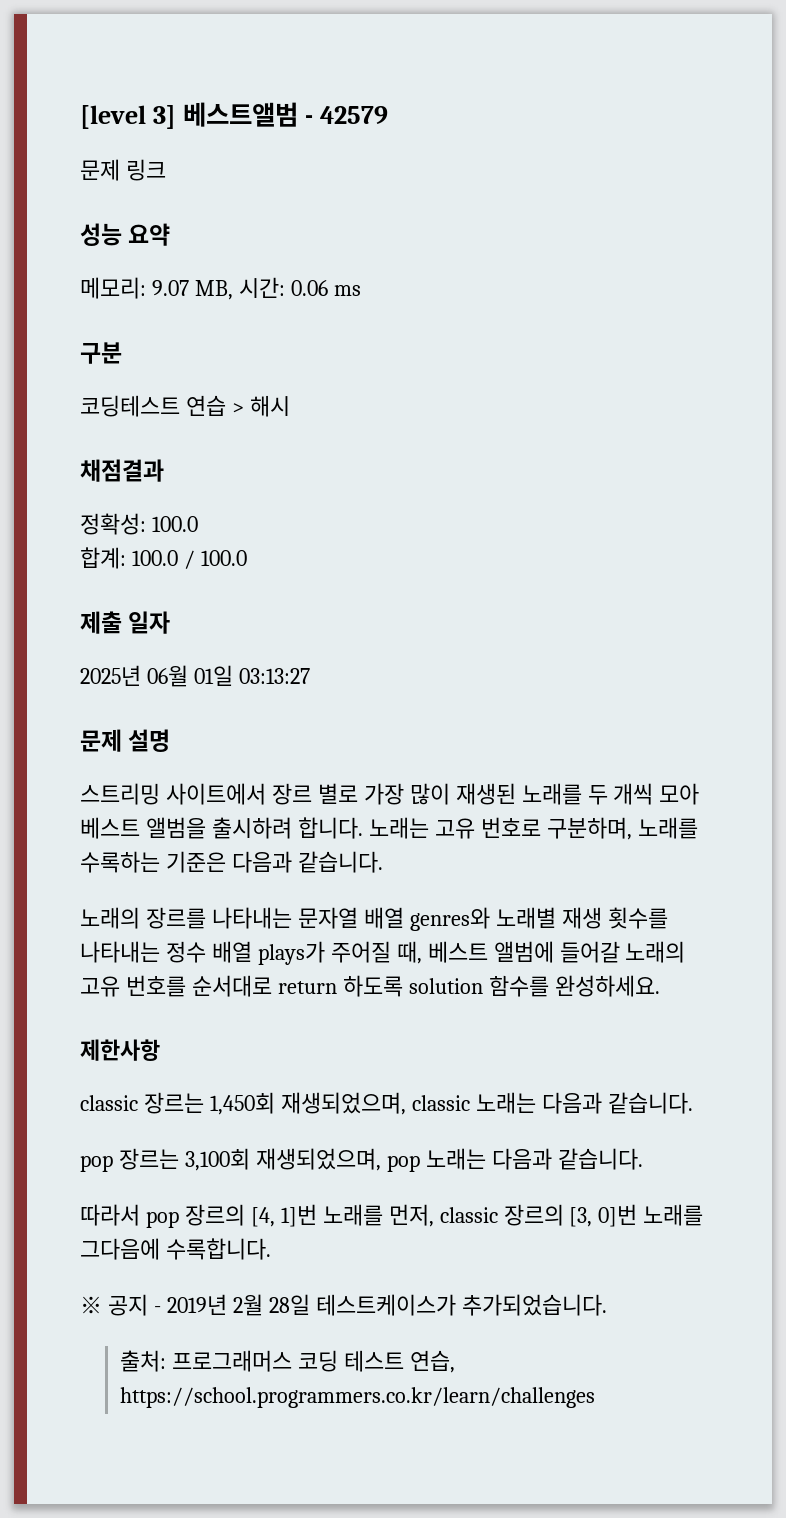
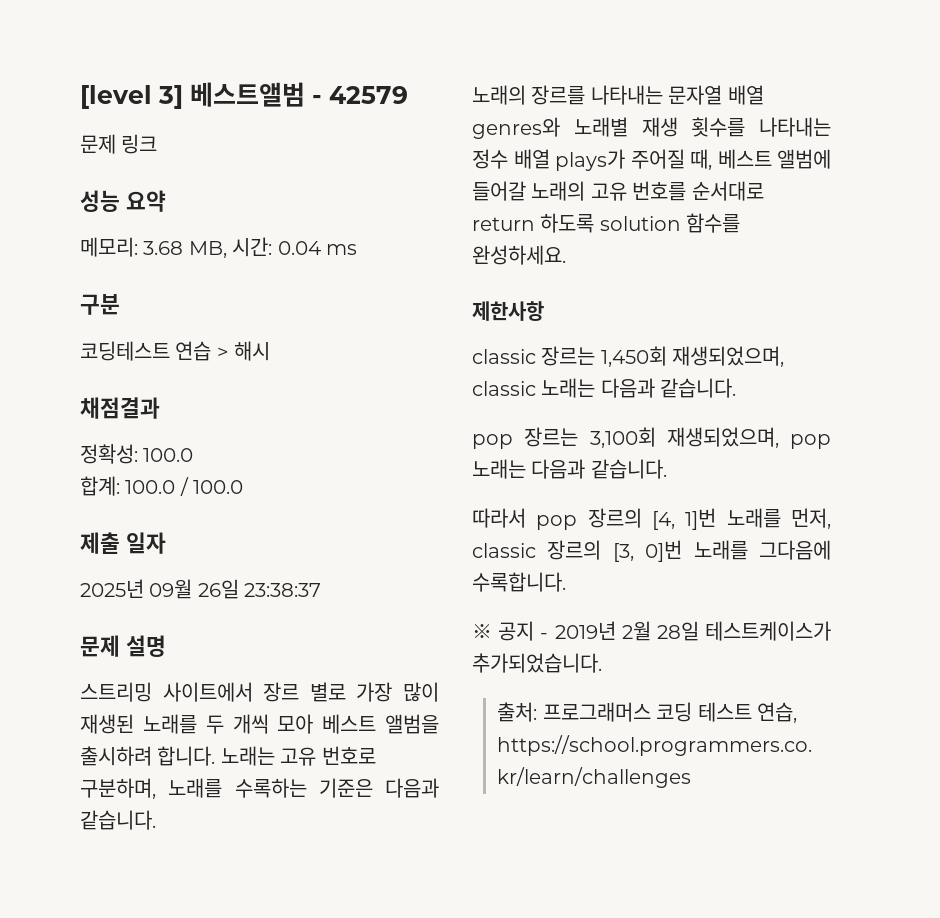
[151,280,189,296] 9.07 -> [143,241,184,255] 3.68
[290,280,328,296] 0.06 -> [277,241,321,255] 0.04
[146,665,310,687] 06월 01일 03:13:27 -> [149,579,322,599] 09월 26일 23:38:37

